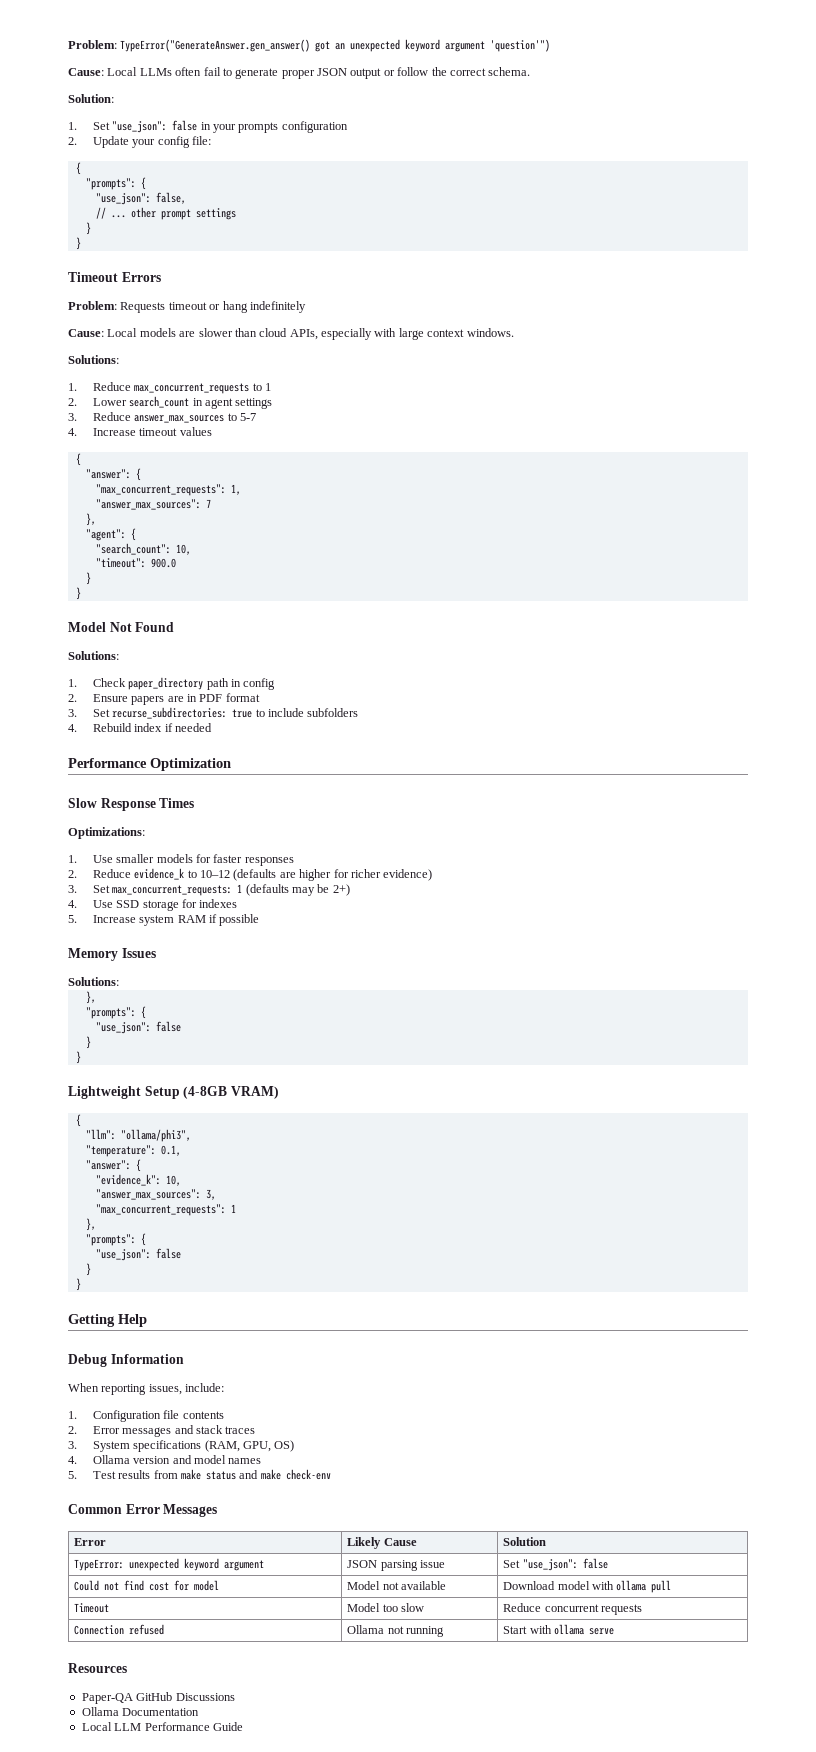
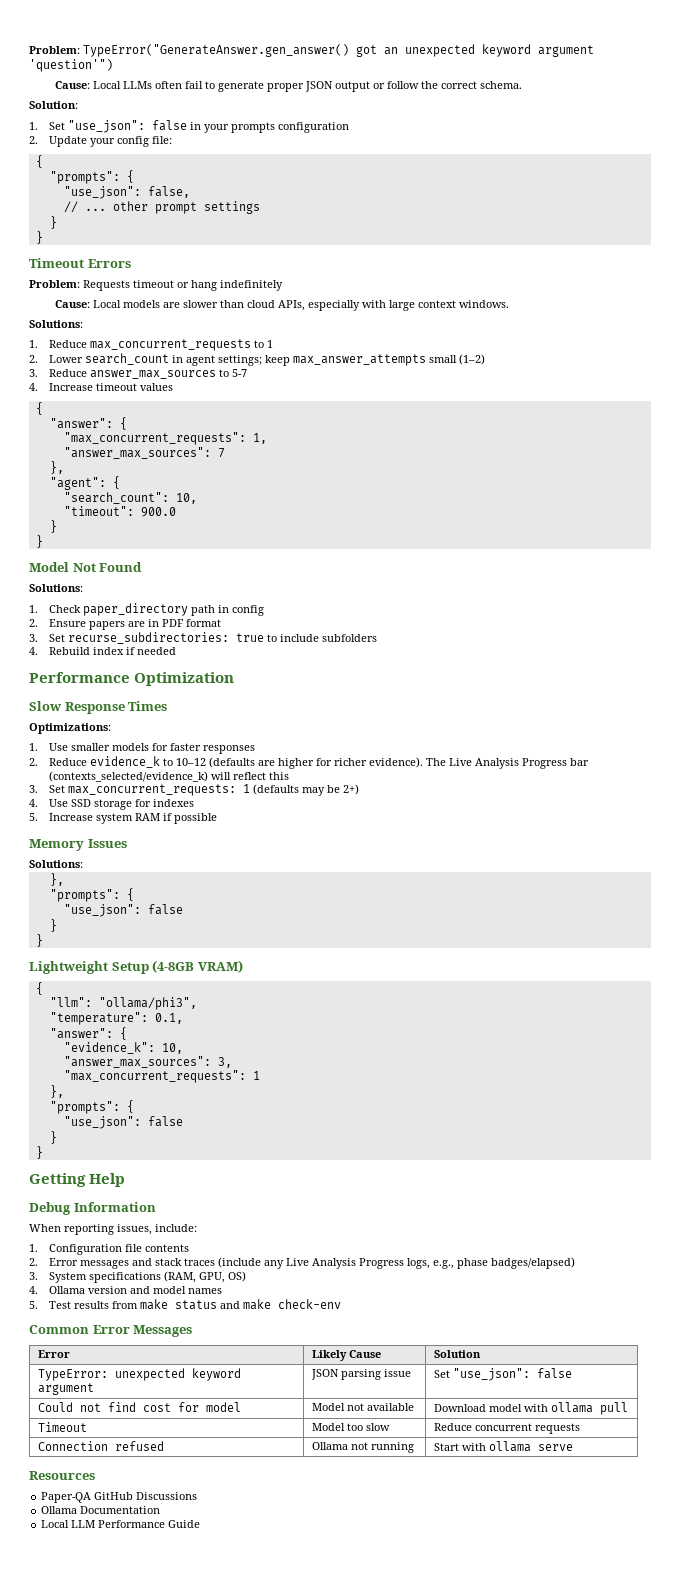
[235,398,273,409] settings -> [217,354,485,366] settings; keep max_answer_attempts small (1–2)
[383,869,433,881] evidence) -> [368,757,589,769] [48,771,289,782] evidence). The Live Analysis Progress bar (contexts_selected/evidence_k) will reflect this
(256, 1430) none -> [217,1257,575,1269] (include any Live Analysis Progress logs, e.g., phase badges/elapsed)

